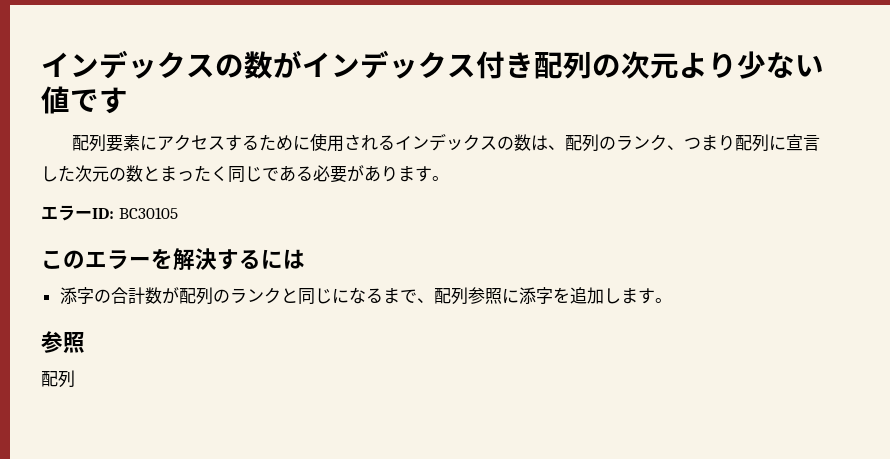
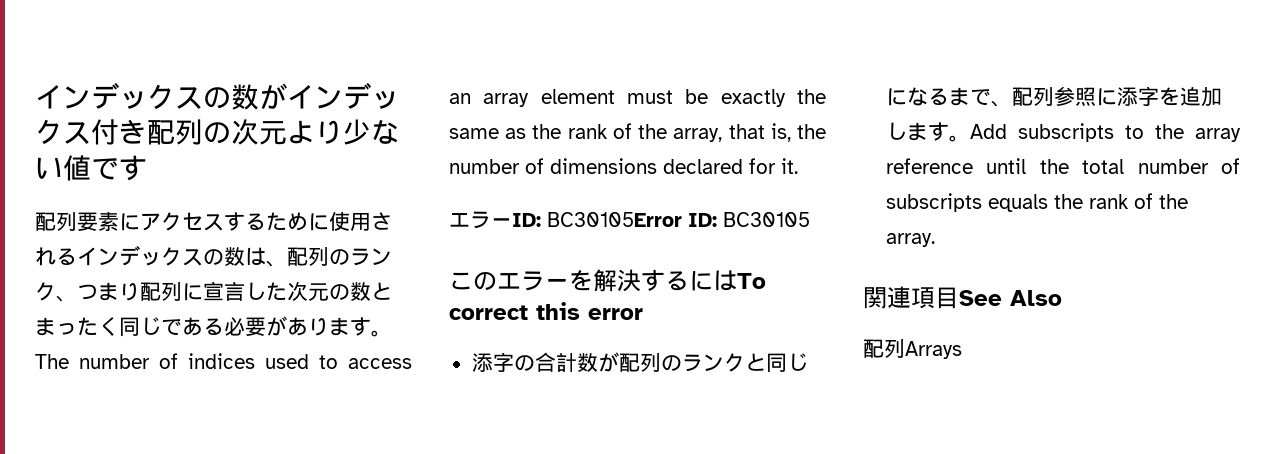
(449, 178) none -> [35,353,412,369] [449,89,826,107] [449,123,826,142] [449,158,798,174] The number of indices used to access an array element must be exactly the same as the rank of the array, that is, the number of dimensions declared for it.
(114, 213) none -> [547,212,717,227] BC30105Error ID:
(305, 259) none -> [737,273,766,289] [449,302,643,320] To correct this error
[41,331,85,353] [41,370,75,388] // 参照 // 配列 -> [969,123,1241,142] [885,158,1240,174] [885,193,1188,212] [885,233,935,247] [863,286,1062,309] [863,339,962,359] Add subscripts to the array reference until the total number of subscripts equals the rank of the array. // 関連項目See Also // 配列Arrays

